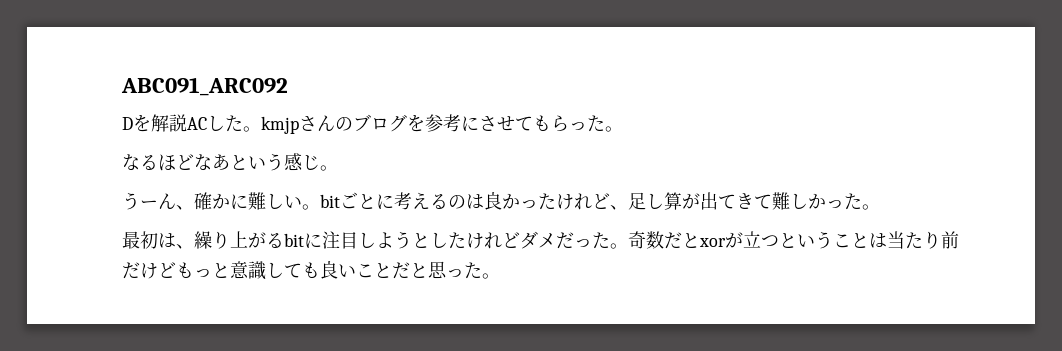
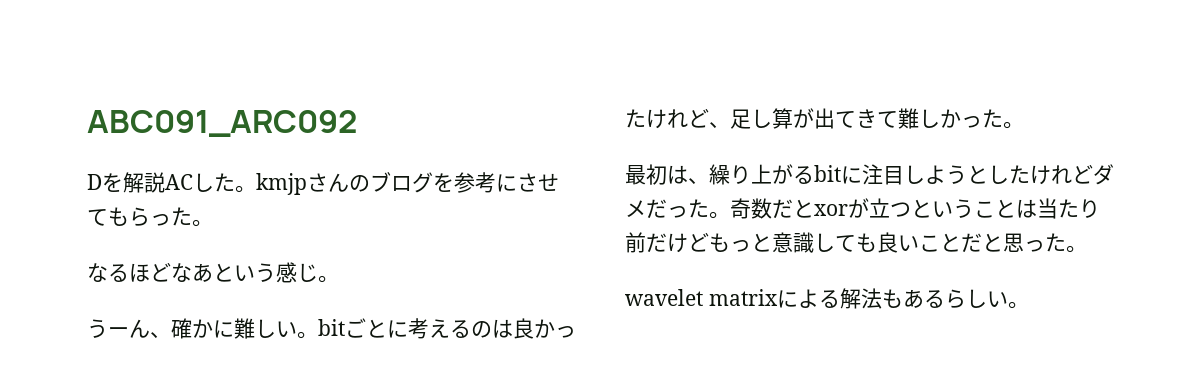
(500, 276) none -> [625,288,1029,309] // wavelet matrixによる解法もあるらしい。

